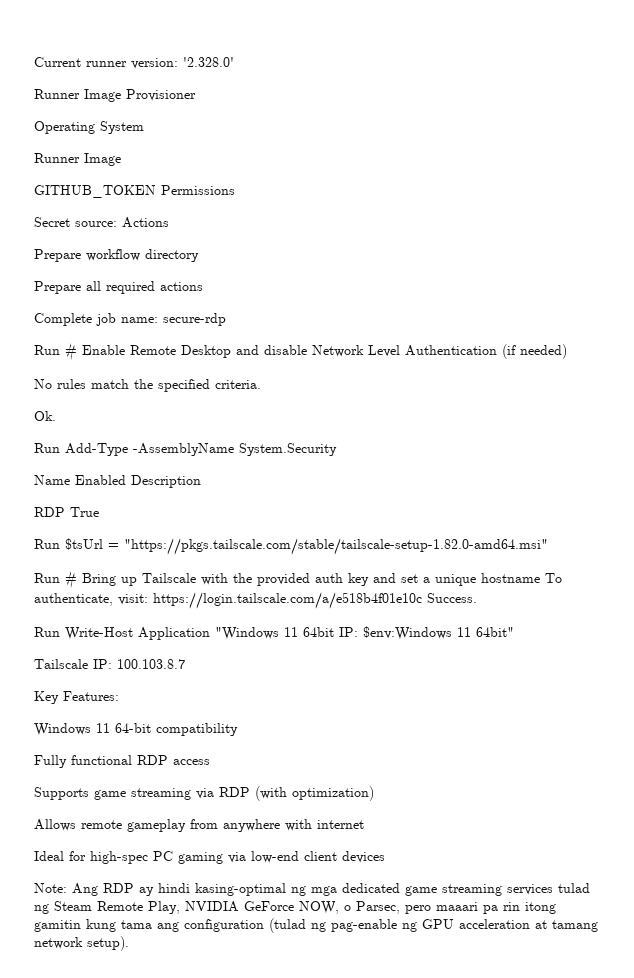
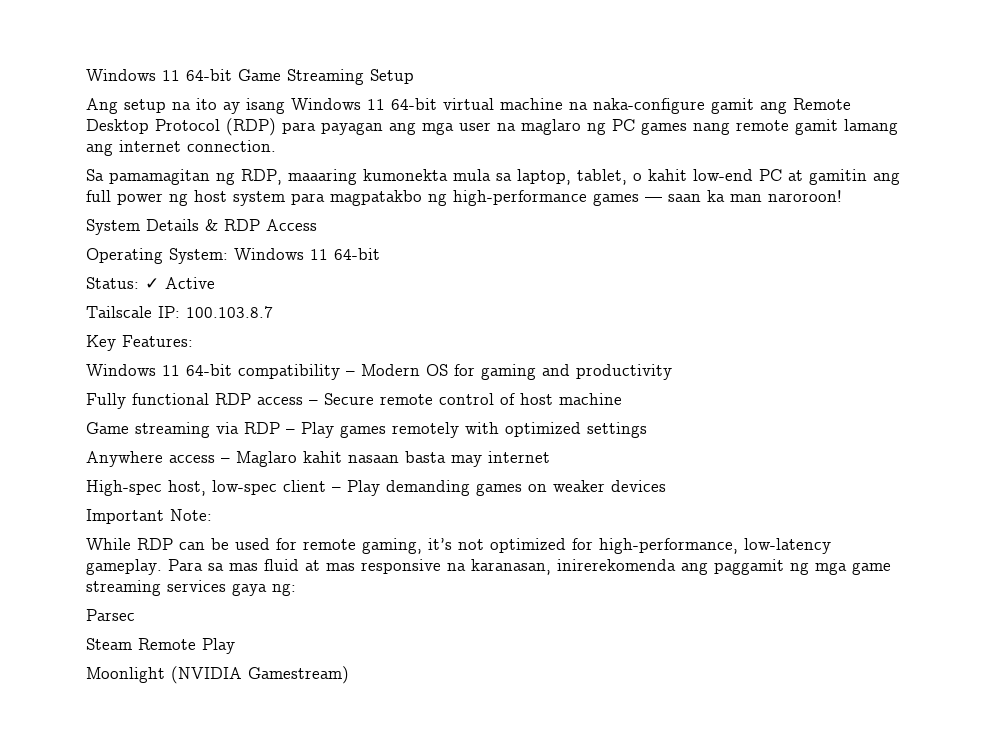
[34,57,234,69] [34,89,196,102] [34,121,144,134] [34,153,121,166] [34,185,235,198] [34,217,169,228] [34,249,199,262] [34,281,203,294] [34,313,226,326] [34,343,567,361] [34,379,261,392] [34,411,56,421] [34,443,337,456] [34,475,201,488] [34,507,99,517] [34,538,548,555] [34,571,562,589] [34,592,477,609] [34,626,514,640] Current runner version: '2.328.0' // Runner Image Provisioner // Operating System // Runner Image // GITHUB_TOKEN Permissions // Secret source: Actions // Prepare workflow directory // Prepare all required actions // Complete job name: secure-rdp // Run # Enable Remote Desktop and disable Network Level Authentication (if needed) // No rules match the specified criteria. // Ok. // Run Add-Type -AssemblyName System.Security // Name Enabled Description // RDP True // Run $tsUrl = "https://pkgs.tailscale.com/stable/tailscale-setup-1.82.0-amd64.msi" // Run # Bring up Tailscale with the provided auth key and set a unique hostname To authenticate, visit: https://login.tailscale.com/a/e518b4f01e10c Success. // Run Write-Host Application "Windows 11 64bit IP: $env:Windows 11 64bit" -> [86,69,414,85] [86,98,851,114] [86,118,898,136] [86,140,276,156] [86,169,900,185] [86,190,842,206] [86,219,317,235] [86,248,380,264] [86,277,215,289] Windows 11 64-bit Game Streaming Setup // Ang setup na ito ay isang Windows 11 64-bit virtual machine na naka-configure gamit ang Remote Desktop Protocol (RDP) para payagan ang mga user na maglaro ng PC games nang remote gamit lamang ang internet connection. // Sa pamamagitan ng RDP, maaaring kumonekta mula sa laptop, tablet, o kahit low-end PC at gamitin ang full power ng host system para magpatakbo ng high-performance games — saan ka man naroroon! // System Details & RDP Access // Operating System: Windows 11 64-bit // Status: ✓ Active
[34,755,210,768] [34,786,374,801] [34,819,364,832] [34,851,337,864] // Fully functional RDP access // Supports game streaming via RDP (with optimization) // Allows remote gameplay from anywhere with internet // Ideal for high-spec PC gaming via low-end client -> [346,364,672,380] [86,393,622,409] [86,422,647,438] [86,451,550,467] [86,480,605,496] – Modern OS for gaming and productivity // Fully functional RDP access – Secure remote control of host machine // Game streaming via RDP – Play games remotely with optimized settings // Anywhere access – Maglaro kahit nasaan basta may internet // High-spec host, low-spec client – Play demanding games on weaker
(385, 857) none -> [86,509,164,524] Important
[72,883,286,896] Ang RDP ay hindi kasing-optimal -> [86,538,831,554] [86,559,784,575] // While RDP can be used for remote gaming, it’s not optimized for high-performance, low-latency gameplay. Para sa mas fluid at mas responsive na karanasan, inirerekomenda ang paggamit
[342,883,400,893] dedicated -> (847, 568) none
[558,883,590,893] [34,901,556,914] [34,918,598,933] [34,936,129,951] tulad ng Steam Remote Play, NVIDIA GeForce NOW, o Parsec, pero maaari pa rin itong gamitin kung tama ang configuration (tulad ng pag-enable ng GPU acceleration at tamang network setup). -> [232,583,296,596] [86,609,135,621] [86,638,235,654] [86,666,349,684] gaya ng: // Parsec // Steam Remote Play // Moonlight (NVIDIA Gamestream)

